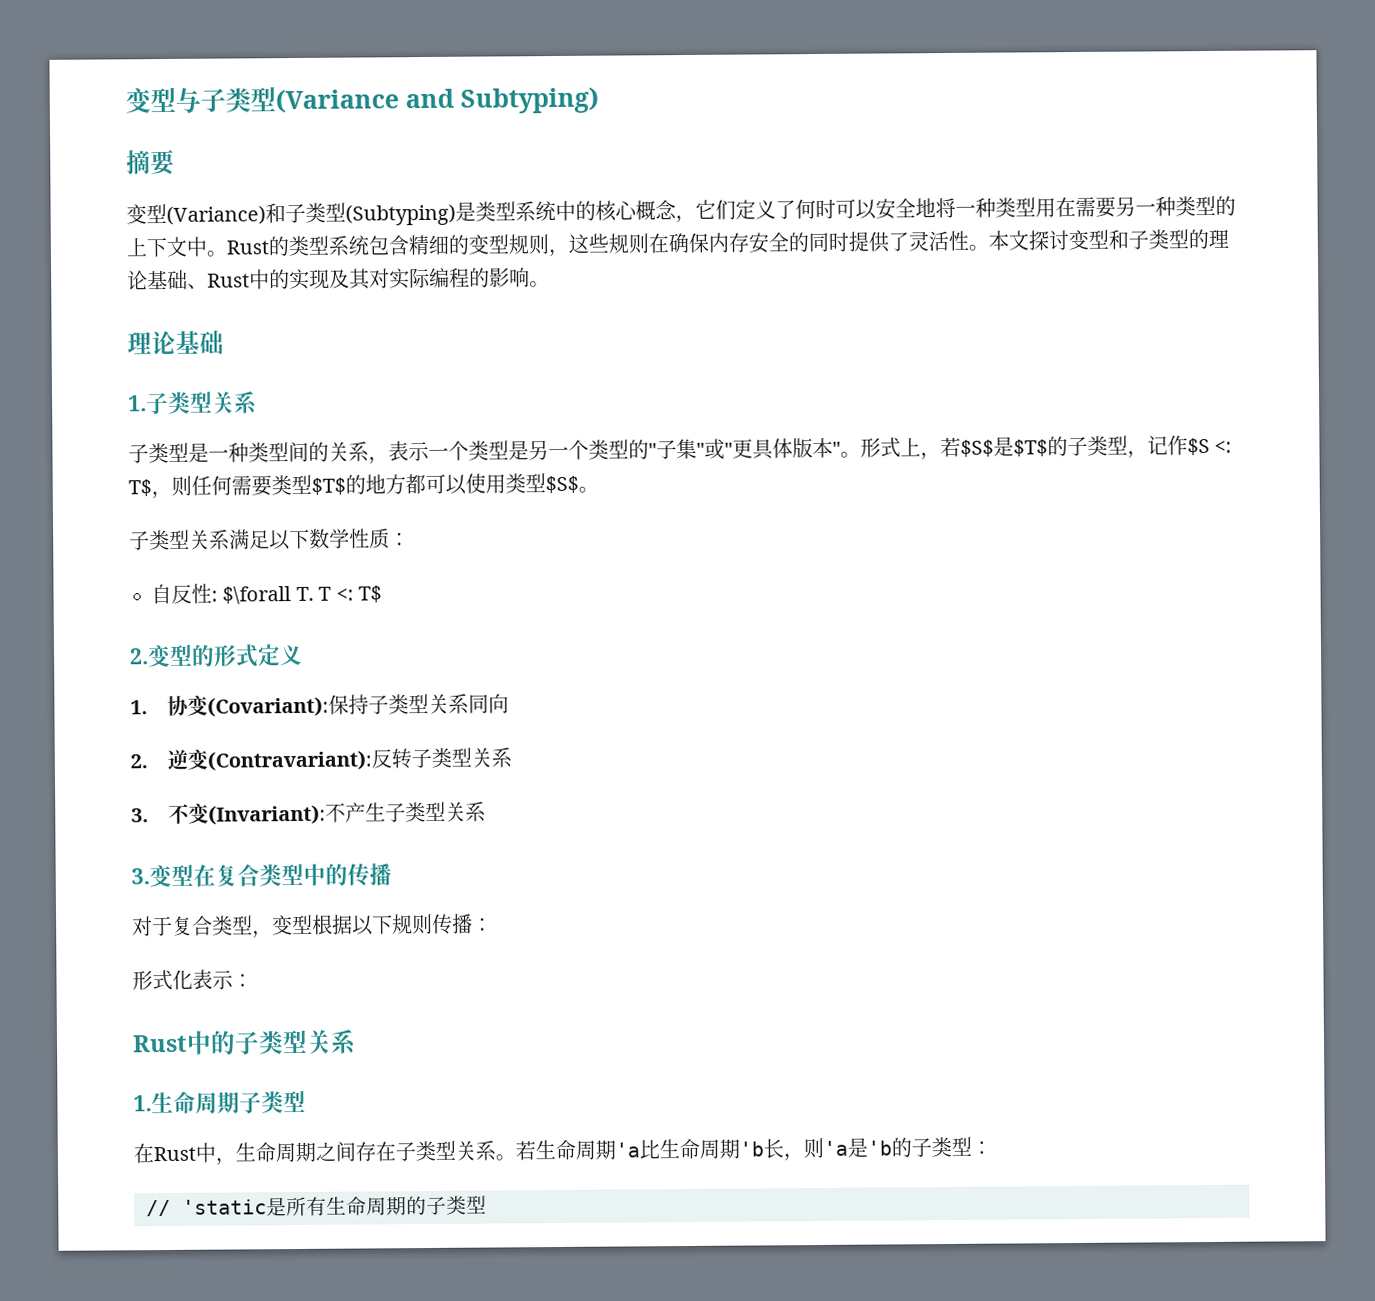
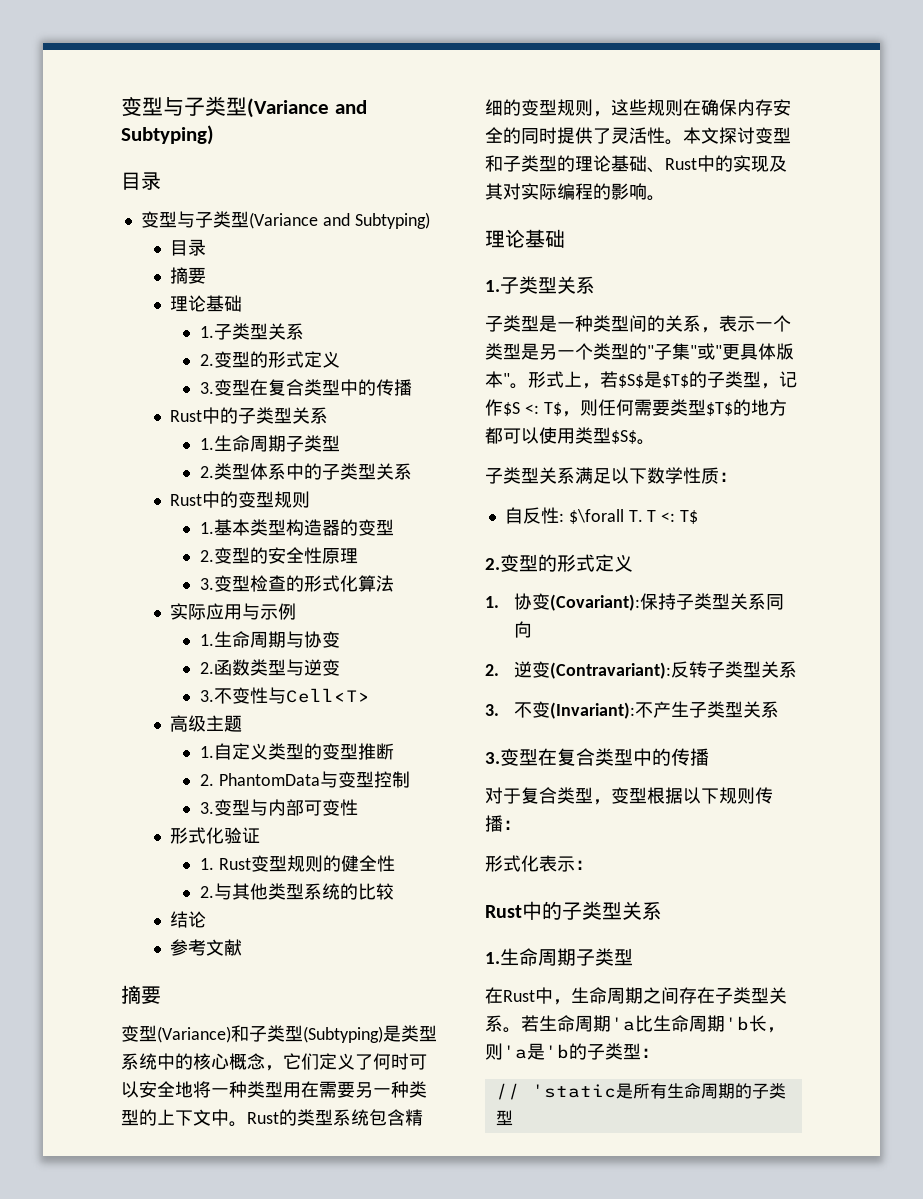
[125,86,599,114] 变型与子类型(Variance and Subtyping) -> [121,96,367,118] [121,125,214,145] [121,172,161,190] [140,211,430,229] [170,239,207,256] [170,267,207,284] [170,295,243,312] [199,323,304,340] [199,351,340,368] [199,379,412,396] [170,407,329,424] [199,435,340,452] [199,463,412,480] [170,491,311,508] [199,519,394,536] [199,547,358,564] [199,575,394,592] [170,603,297,620] [199,631,340,648] [199,659,340,676] [199,687,370,704] [170,715,243,732] [199,743,394,760] [199,771,410,788] [199,799,358,816] [170,827,261,844] [199,855,395,872] [199,883,394,900] [170,911,207,928] [170,939,243,956] 变型与子类型(Variance and Subtyping) // 目录 // 变型与子类型(Variance and Subtyping) // 目录 // 摘要 // 理论基础 // 1.子类型关系 // 2.变型的形式定义 // 3.变型在复合类型中的传播 // Rust中的子类型关系 // 1.生命周期子类型 // 2.类型体系中的子类型关系 // Rust中的变型规则 // 1.基本类型构造器的变型 // 2.变型的安全性原理 // 3.变型检查的形式化算法 // 实际应用与示例 // 1.生命周期与协变 // 2.函数类型与逆变 // 3.不变性与Cell<T> // 高级主题 // 1.自定义类型的变型推断 // 2. PhantomData与变型控制 // 3.变型与内部可变性 // 形式化验证 // 1. Rust变型规则的健全性 // 2.与其他类型系统的比较 // 结论 // 参考文献

